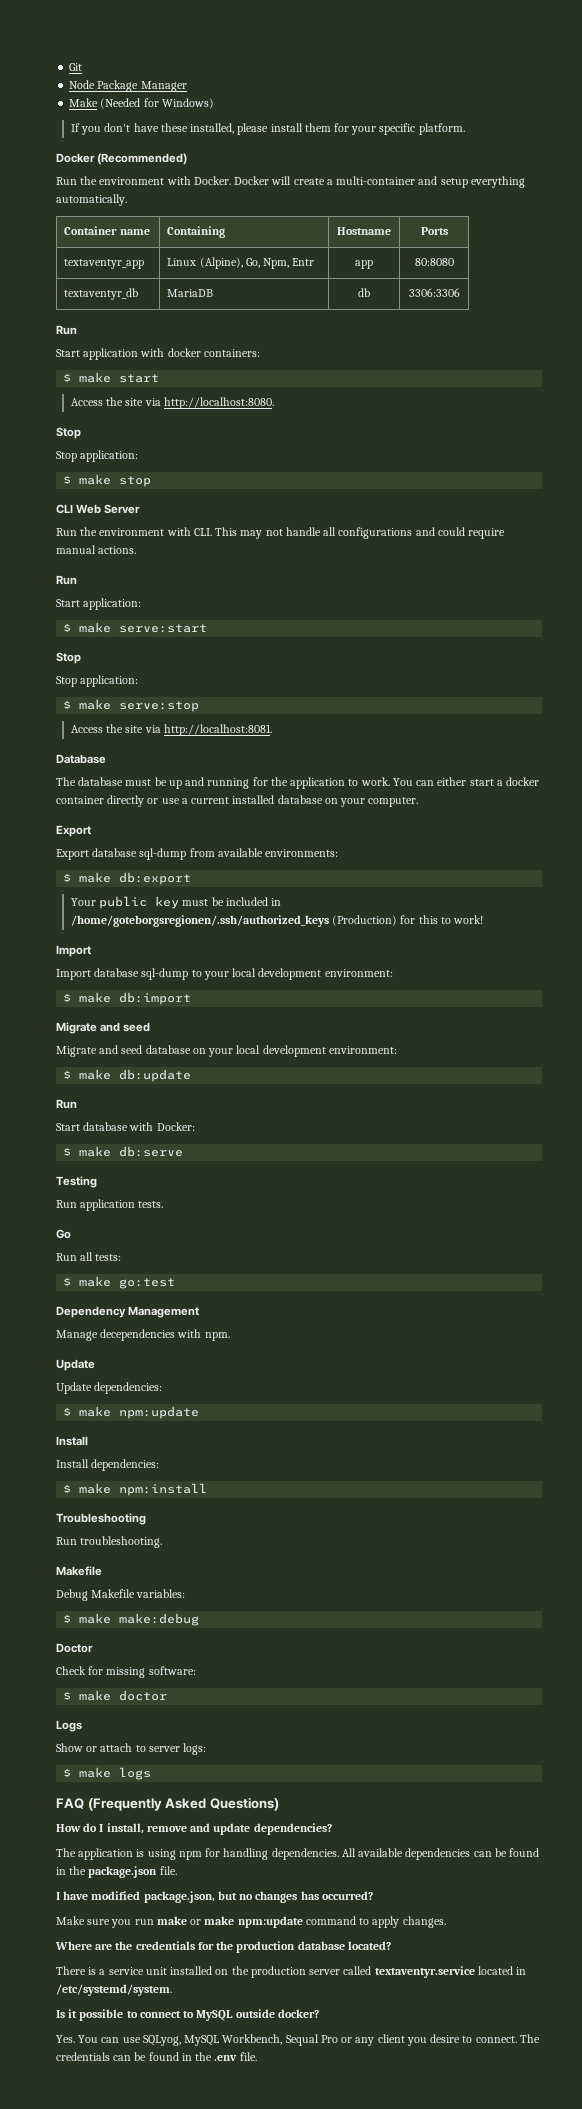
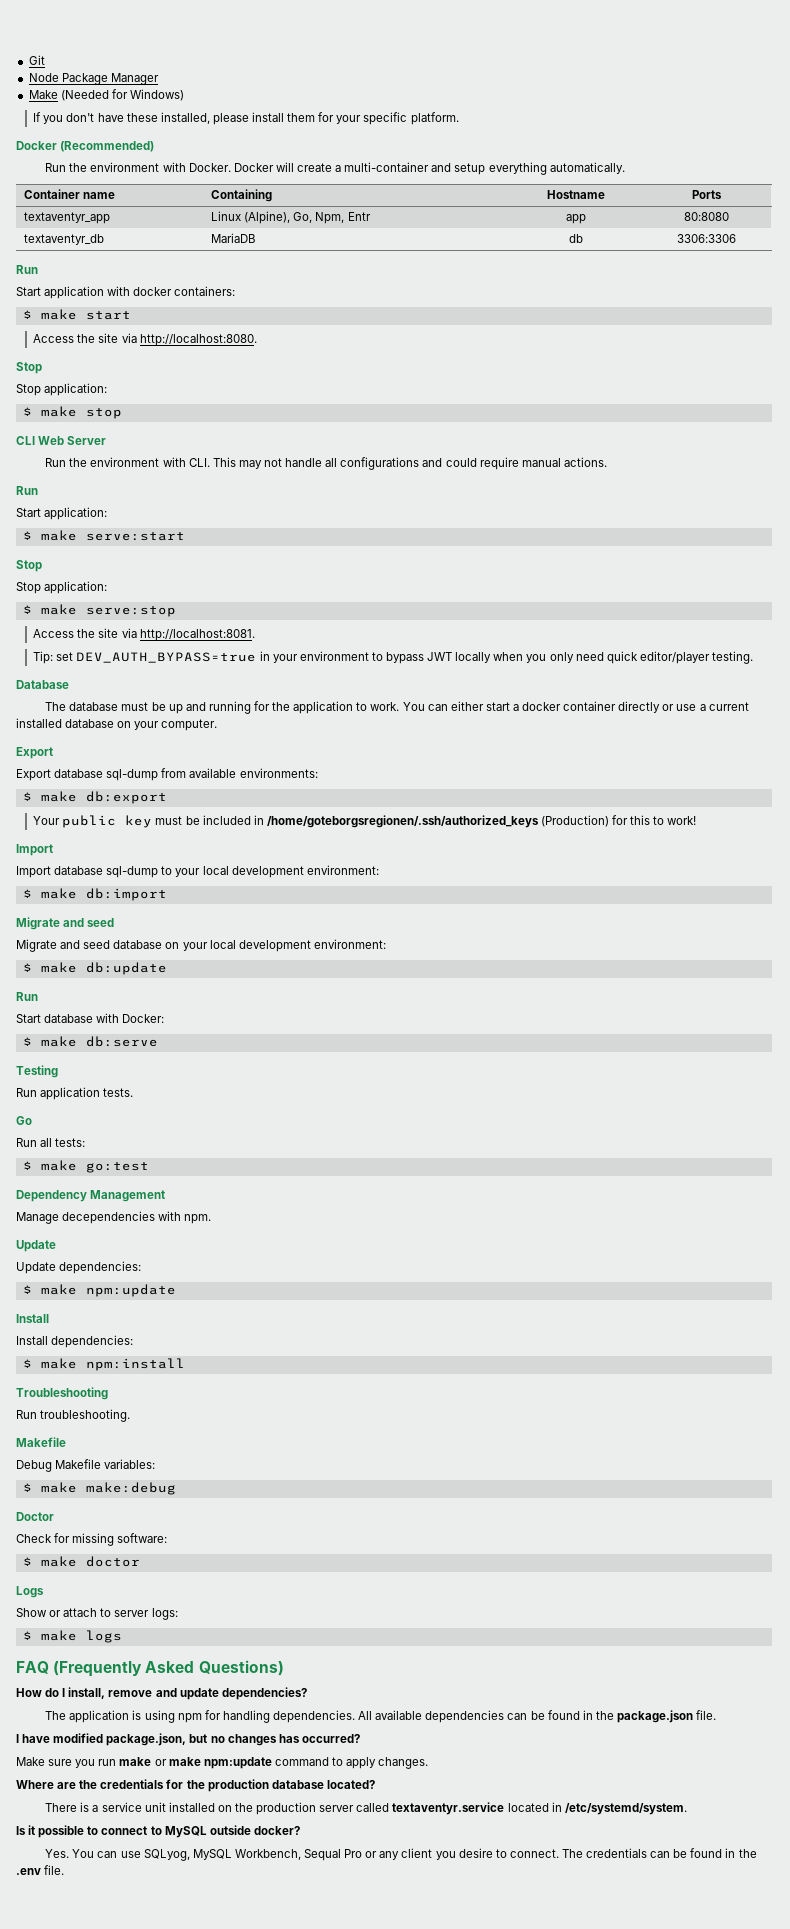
(272, 730) none -> [33,651,753,664] // Tip: set DEV_AUTH_BYPASS=true in your environment to bypass JWT locally when you only need quick editor/player testing.

